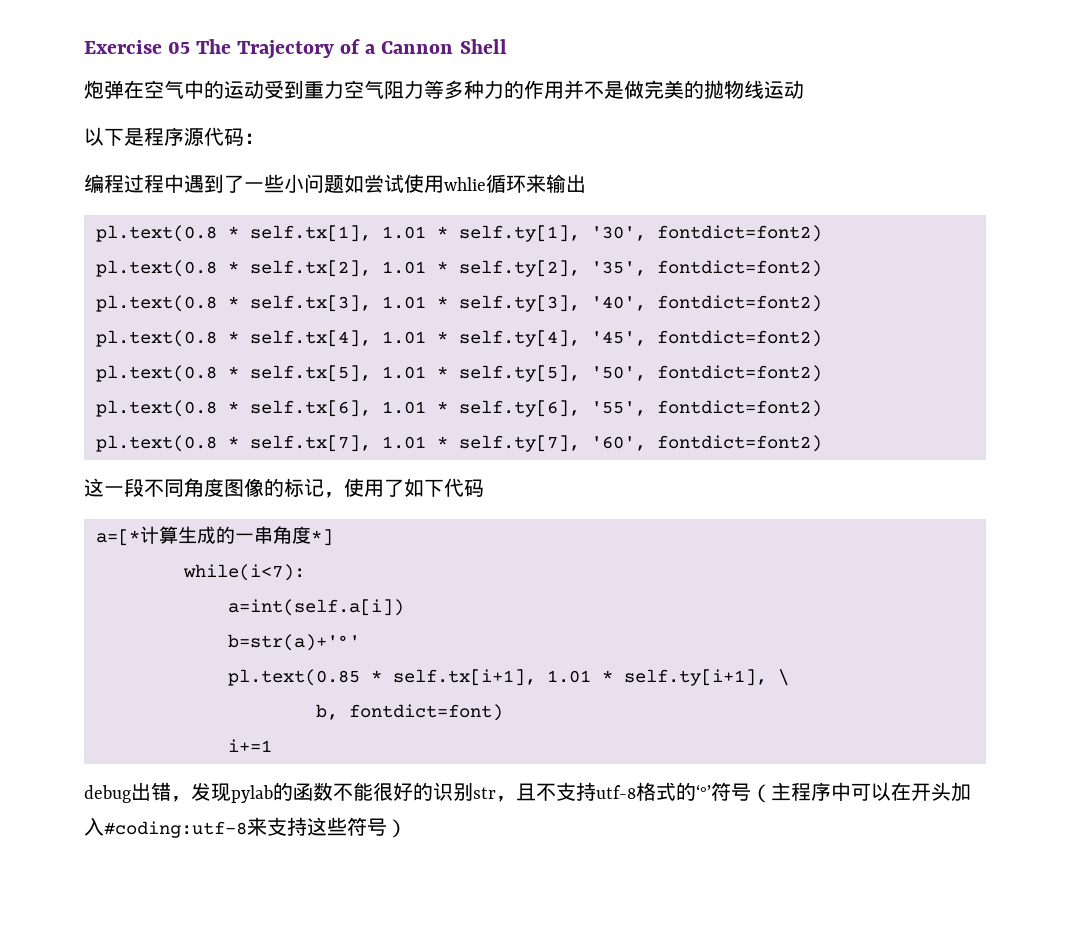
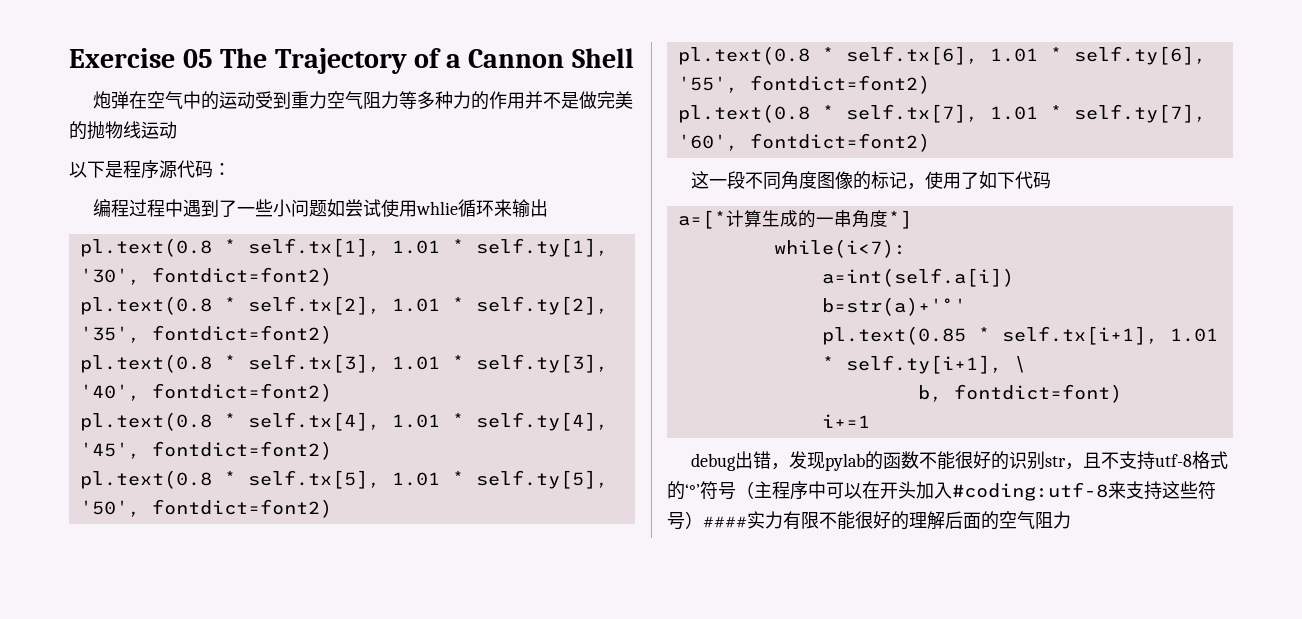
(407, 828) none -> [703,511,1071,530] ####实力有限不能很好的理解后面的空气阻力

